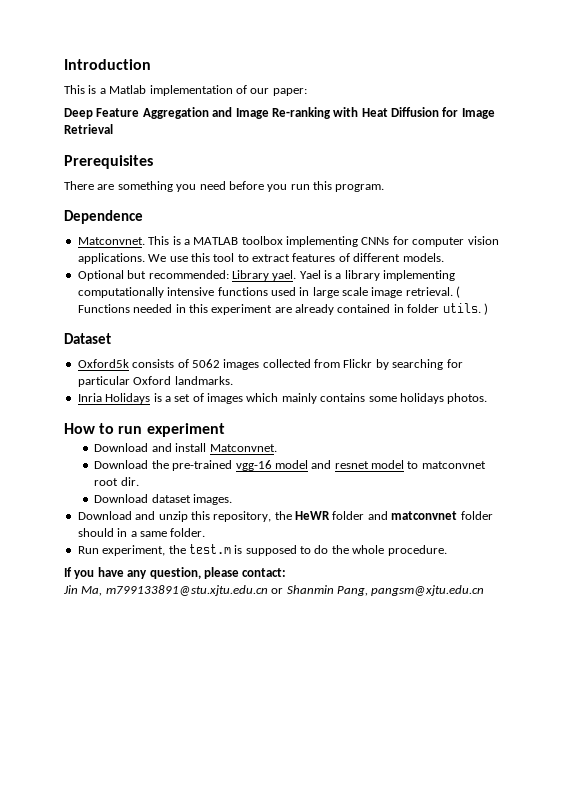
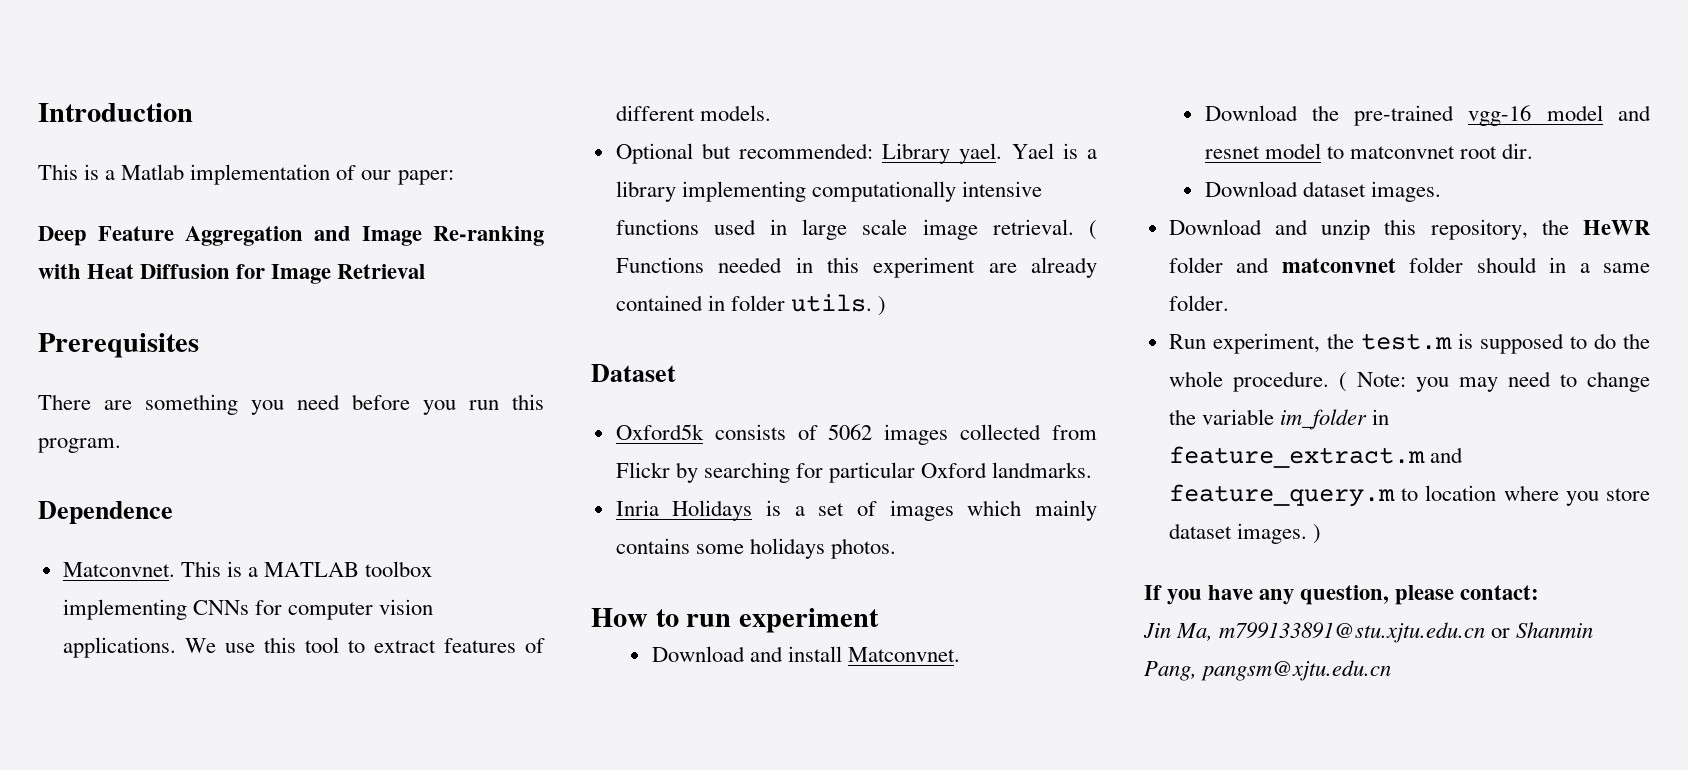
(447, 550) none -> [1338,371,1650,392] [1168,409,1389,430] [1168,446,1463,468] [1168,484,1650,507] [1168,523,1321,544] ( Note: you may need to change the variable im_folder in feature_extract.m and feature_query.m to location where you store dataset images. )

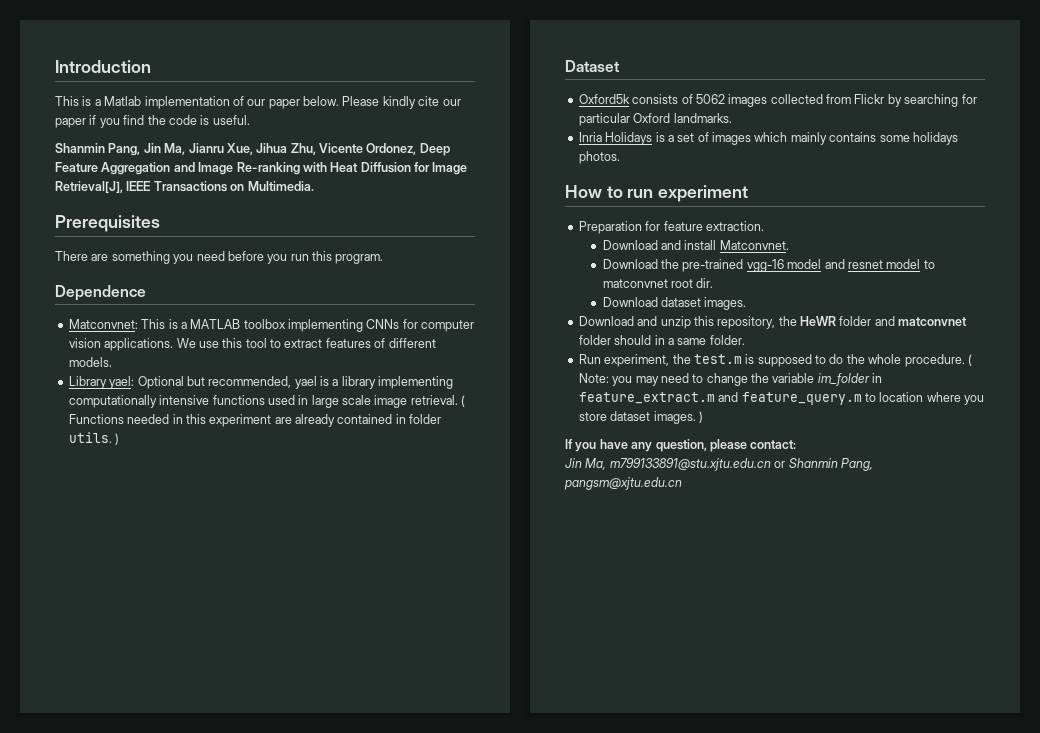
[397,170,454,185] paper: // -> [268,96,461,109] [55,115,250,128] [55,143,417,156] paper below. Please kindly cite our paper if you find the code is useful. // Shanmin Pang, Jin Ma, Jianru Xue, Jihua Zhu, Vicente Ordonez,
[337,264,426,279] Retrieval -> [55,181,314,193] Retrieval[J], IEEE Transactions on Multimedia.
[62,562,175,577] Matconvnet. -> [68,319,138,329] Matconvnet:
[615,143,1054,164] Optional but recommended: Library yael. Yael -> [68,376,317,389] Library yael: Optional but recommended, yael
(880, 620) none -> [578,221,764,234] // Preparation for feature extraction.

